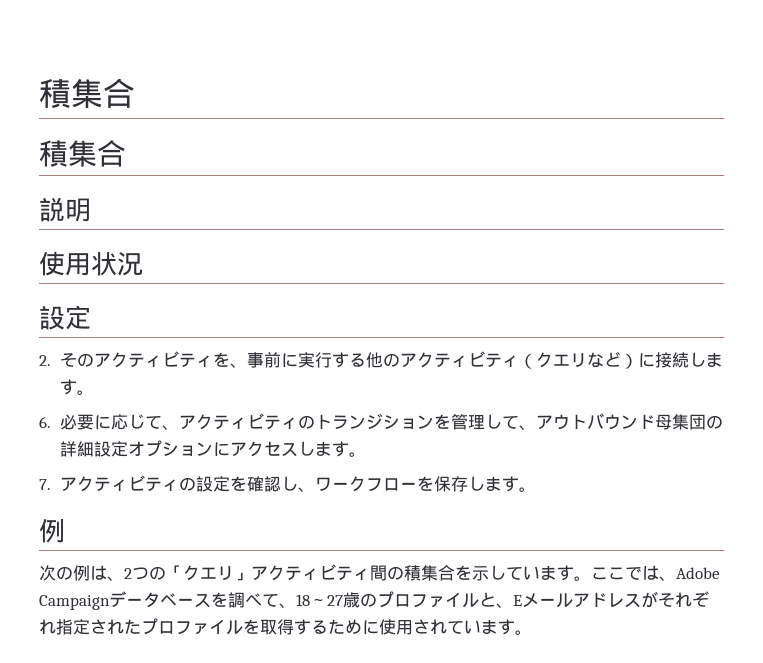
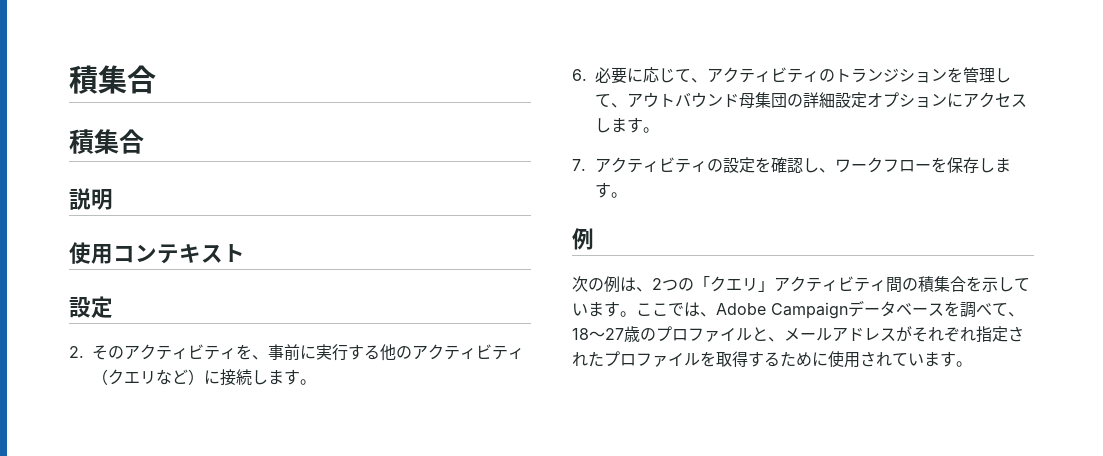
[91,251,143,276] 状況 -> [113,244,245,264] コンテキスト
[513,595,522,606] E -> (784, 339) none

